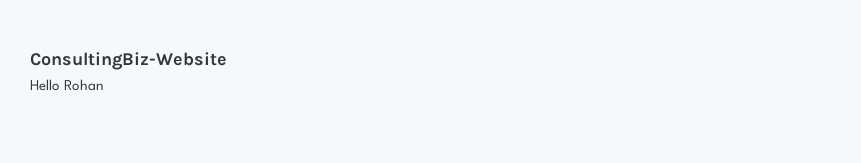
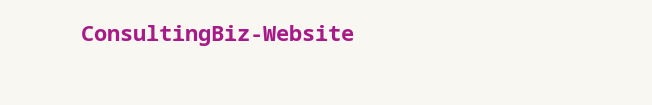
[30,79,105,91] // Hello Rohan -> (354, 35) none

